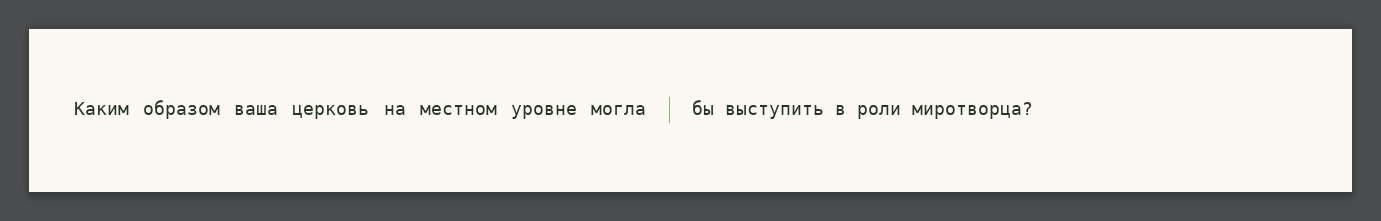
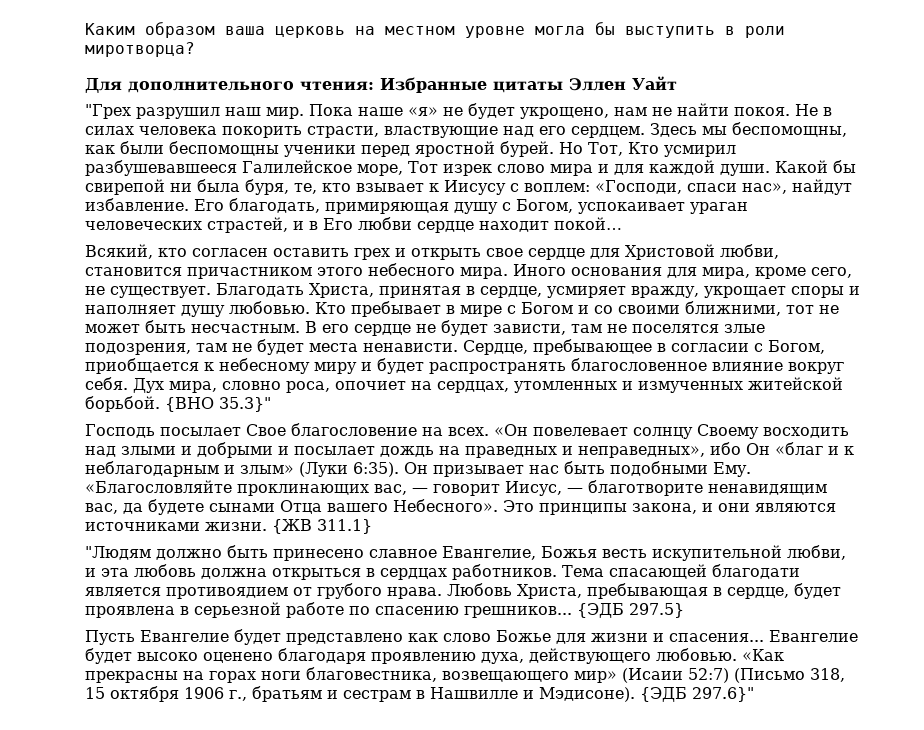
(1033, 110) none -> [85,76,677,93] [85,103,832,119] [85,122,847,138] [85,141,736,157] [85,160,856,176] [85,179,852,195] [85,198,748,214] [85,217,622,233] [85,244,779,260] [85,263,852,279] [85,283,860,298] [85,301,839,317] [85,320,765,336] [85,339,825,355] [85,358,844,374] [85,377,843,393] [85,396,271,412] [85,423,849,439] [85,442,854,458] [85,461,751,477] [85,480,827,496] [85,499,836,515] [85,519,372,534] [85,545,846,561] [85,564,800,580] [85,583,841,599] [85,602,684,618] [85,629,858,645] [85,648,784,664] [85,667,845,683] [85,686,754,702] // Для дополнительного чтения: Избранные цитаты Эллен Уайт // "Грех разрушил наш мир. Пока наше «я» не будет укрощено, нам не найти покоя. Не в силах человека покорить страсти, властвующие над его сердцем. Здесь мы беспомощны, как были беспомощны ученики перед яростной бурей. Но Тот, Кто усмирил разбушевавшееся Галилейское море, Тот изрек слово мира и для каждой души. Какой бы свирепой ни была буря, те, кто взывает к Иисусу с воплем: «Господи, спаси нас», найдут избавление. Его благодать, примиряющая душу с Богом, успокаивает ураган человеческих страстей, и в Его любви сердце находит покой… // Всякий, кто согласен оставить грех и открыть свое сердце для Христовой любви, становится причастником этого небесного мира. Иного основания для мира, кроме сего, не существует. Благодать Христа, принятая в сердце, усмиряет вражду, укрощает споры и наполняет душу любовью. Кто пребывает в мире с Богом и со своими ближними, тот не может быть несчастным. В его сердце не будет зависти, там не поселятся злые подозрения, там не будет места ненависти. Сердце, пребывающее в согласии с Богом, приобщается к небесному миру и будет распространять благословенное влияние вокруг себя. Дух мира, словно роса, опочиет на сердцах, утомленных и измученных житейской борьбой. {ВНО 35.3}" // Господь посылает Свое благословение на всех. «Он повелевает солнцу Своему восходить над злыми и добрыми и посылает дождь на праведных и неправедных», ибо Он «благ и к неблагодарным и злым» (Луки 6:35). Он призывает нас быть подобными Ему. «Благословляйте проклинающих вас, — говорит Иисус, — благотворите ненавидящим вас, да будете сынами Отца вашего Небесного». Это принципы закона, и они являются источниками жизни. {ЖВ 311.1} // "Людям должно быть принесено славное Евангелие, Божья весть искупительной любви, и эта любовь должна открыться в сердцах работников. Тема спасающей благодати является противоядием от грубого нрава. Любовь Христа, пребывающая в сердце, будет проявлена в серьезной работе по спасению грешников... {ЭДБ 297.5} // Пусть Евангелие будет представлено как слово Божье для жизни и спасения... Евангелие будет высоко оценено благодаря проявлению духа, действующего любовью. «Как прекрасны на горах ноги благовестника, возвещающего мир» (Исаии 52:7) (Письмо 318, 15 октября 1906 г., братьям и сестрам в Нашвилле и Мэдисоне). {ЭДБ 297.6}"

